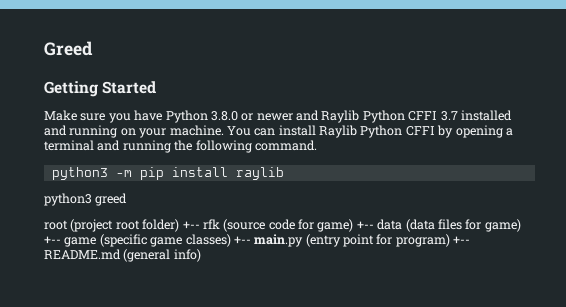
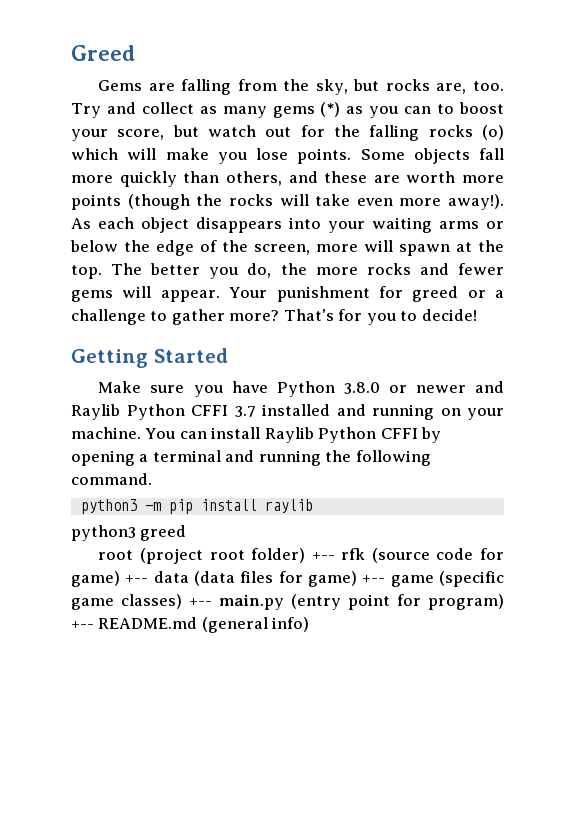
(93, 48) none -> [98,79,505,95] [71,102,505,118] [71,125,504,141] [71,148,504,164] [71,171,504,187] [71,194,504,210] [71,217,504,233] [70,240,504,256] [71,263,504,279] [71,286,504,302] [71,309,477,325] // Gems are falling from the sky, but rocks are, too. Try and collect as many gems (*) as you can to boost your score, but watch out for the falling rocks (o) which will make you lose points. Some objects fall more quickly than others, and these are worth more points (though the rocks will take even more away!). As each object disappears into your waiting arms or below the edge of the screen, more will spawn at the top. The better you do, the more rocks and fewer gems will appear. Your punishment for greed or a challenge to gather more? That's for you to decide!

